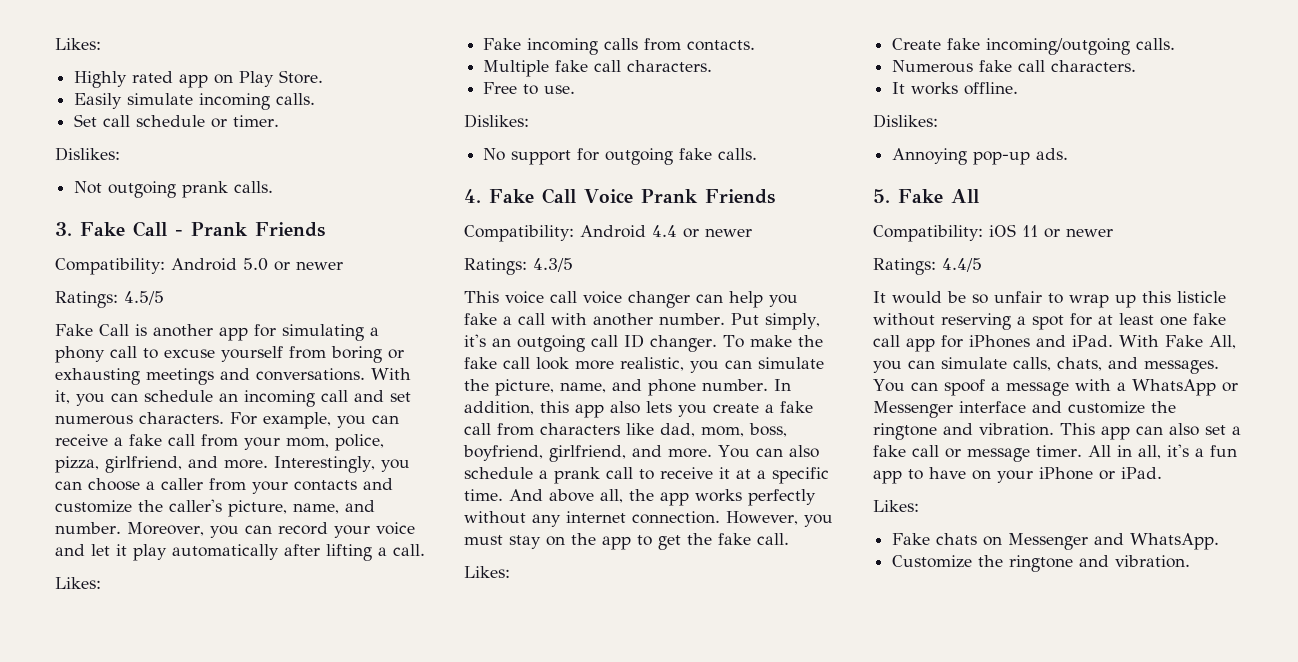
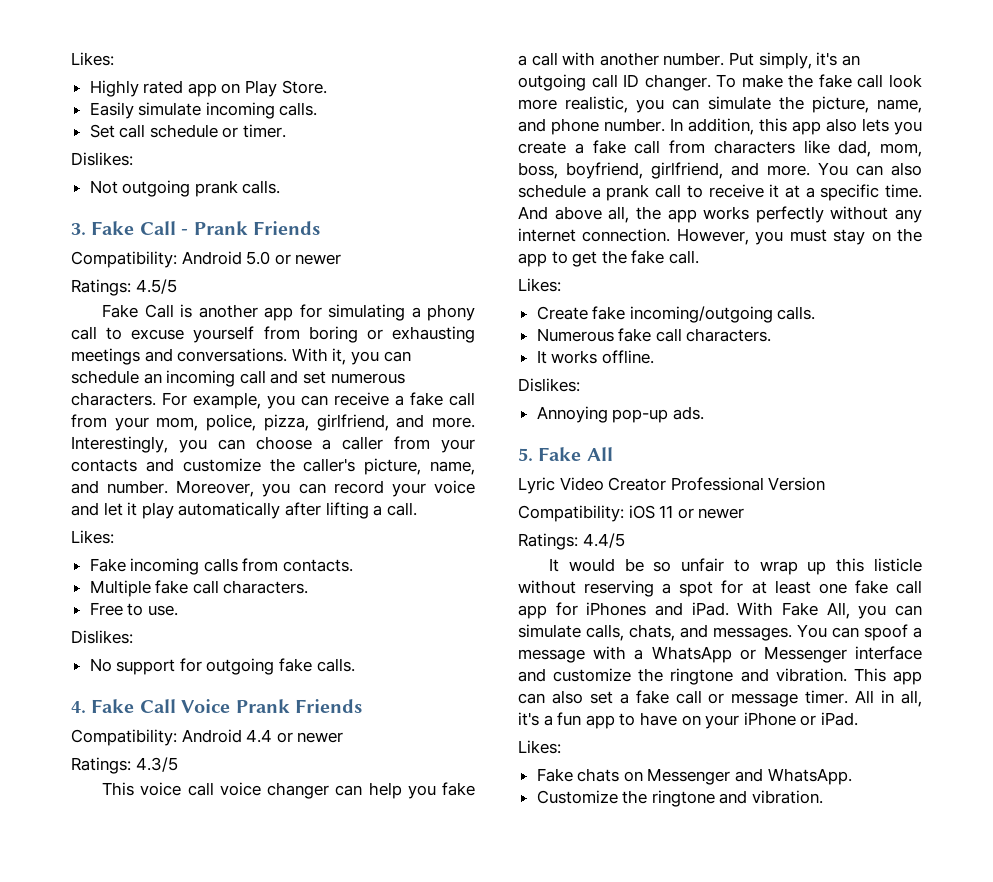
(979, 196) none -> [518,477,826,494] // Lyric Video Creator Professional Version

